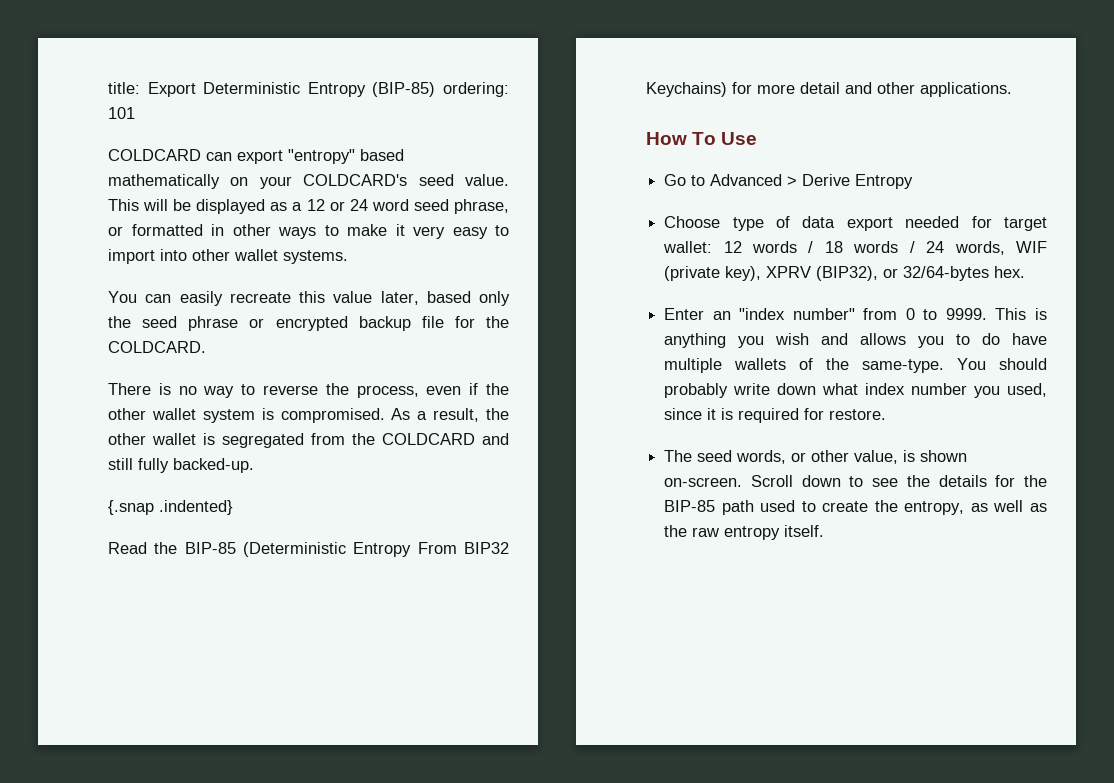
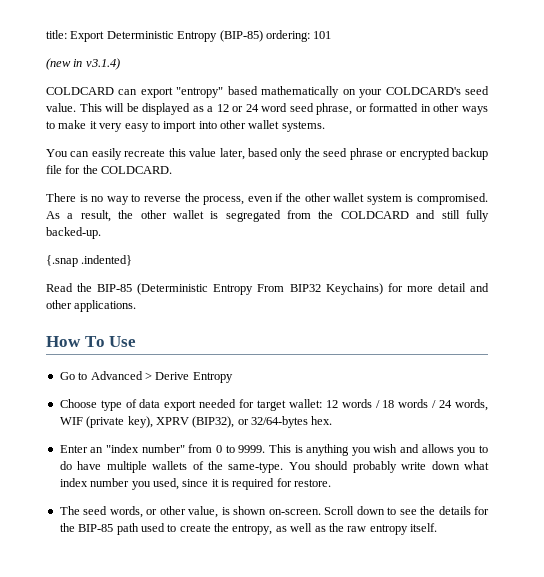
(135, 113) none -> [46,58,120,70] // (new in v3.1.4)

